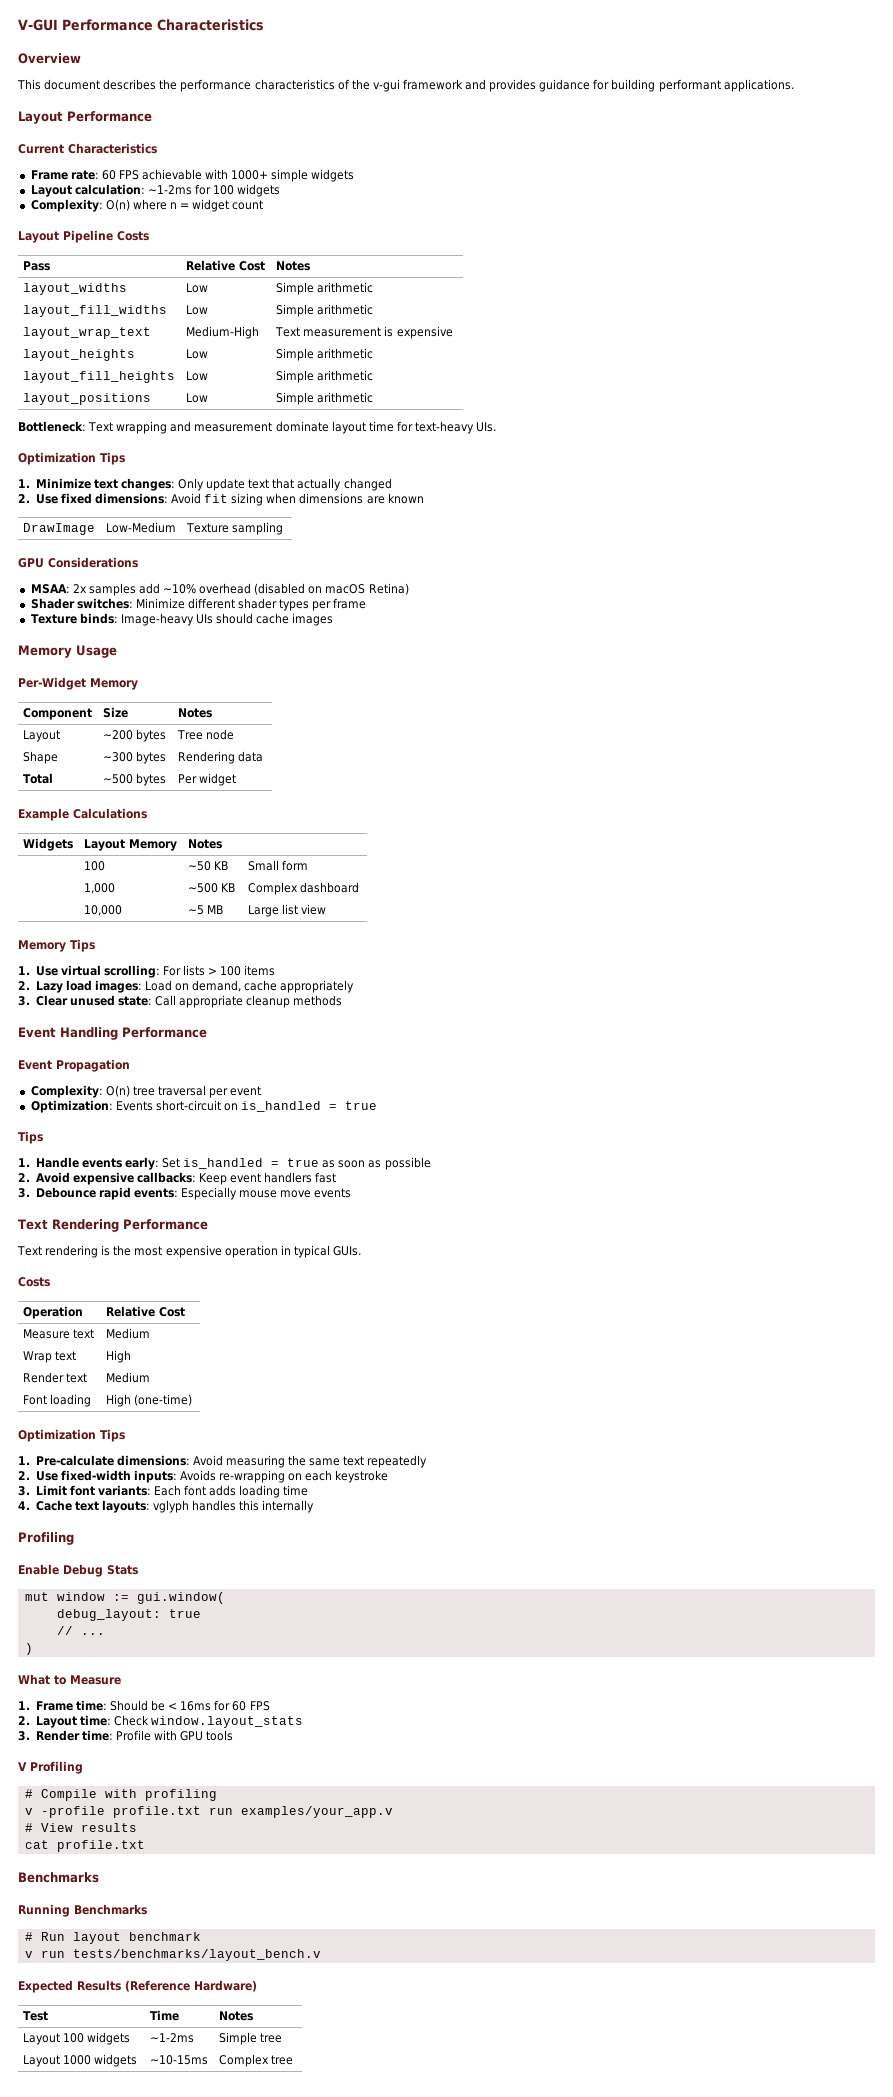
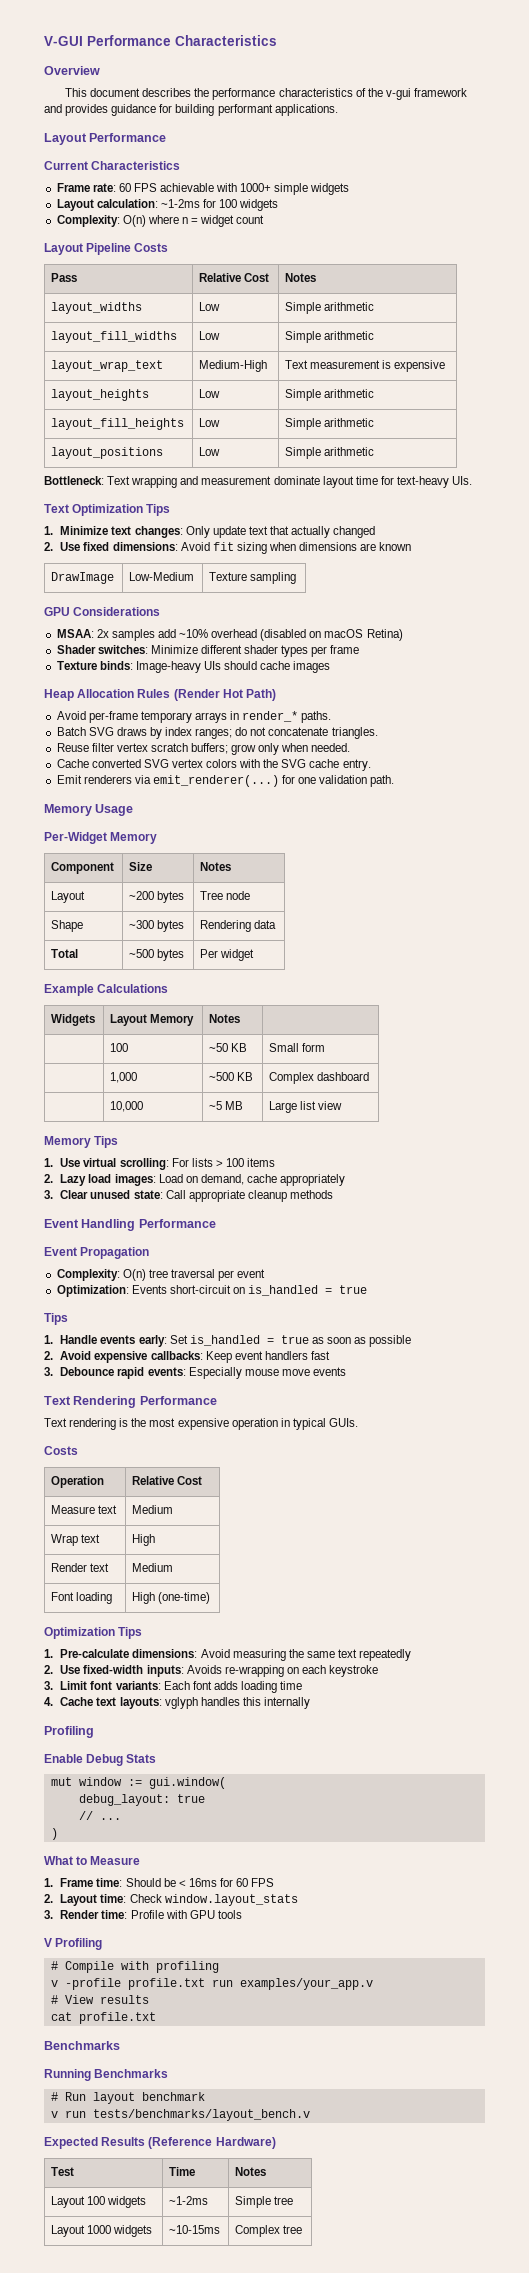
(497, 427) none -> [44,504,69,513] Text
(334, 619) none -> [44,689,277,701] [56,711,332,723] [56,727,378,739] [56,743,351,755] [56,759,371,771] [56,775,395,787] // Heap Allocation Rules (Render Hot Path) // Avoid per-frame temporary arrays in render_* paths. // Batch SVG draws by index ranges; do not concatenate triangles. // Reuse filter vertex scratch buffers; grow only when needed. // Cache converted SVG vertex colors with the SVG cache entry. // Emit renderers via emit_renderer(...) for one validation path.

